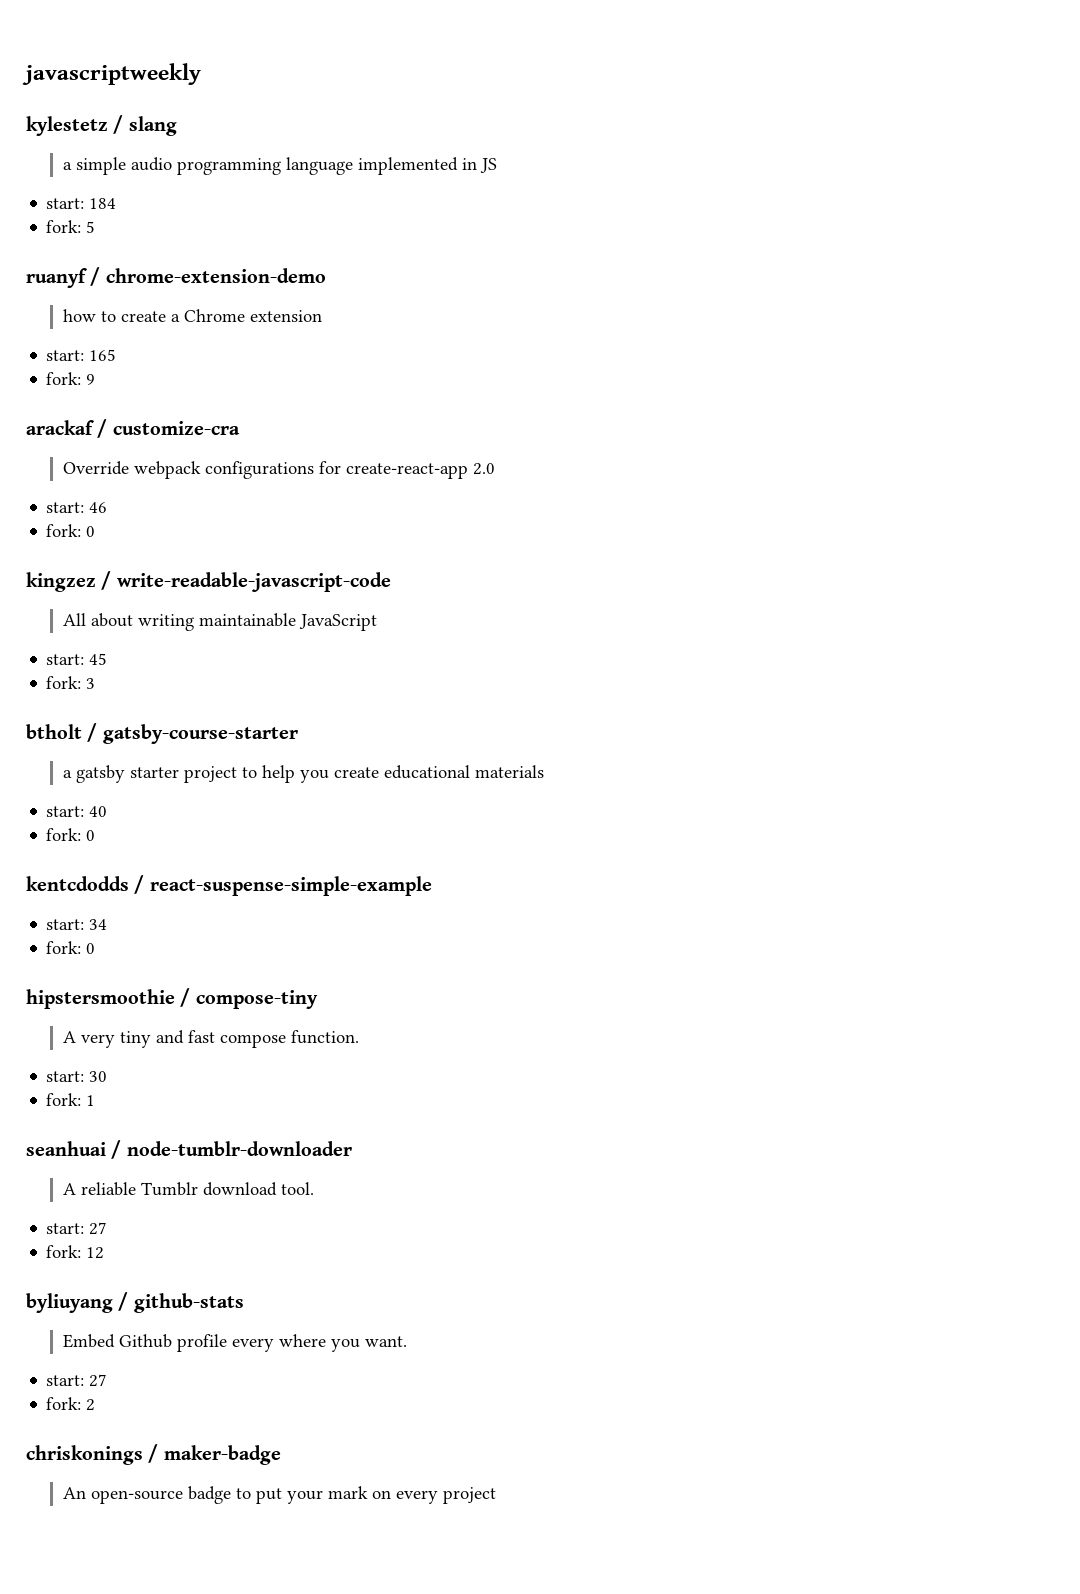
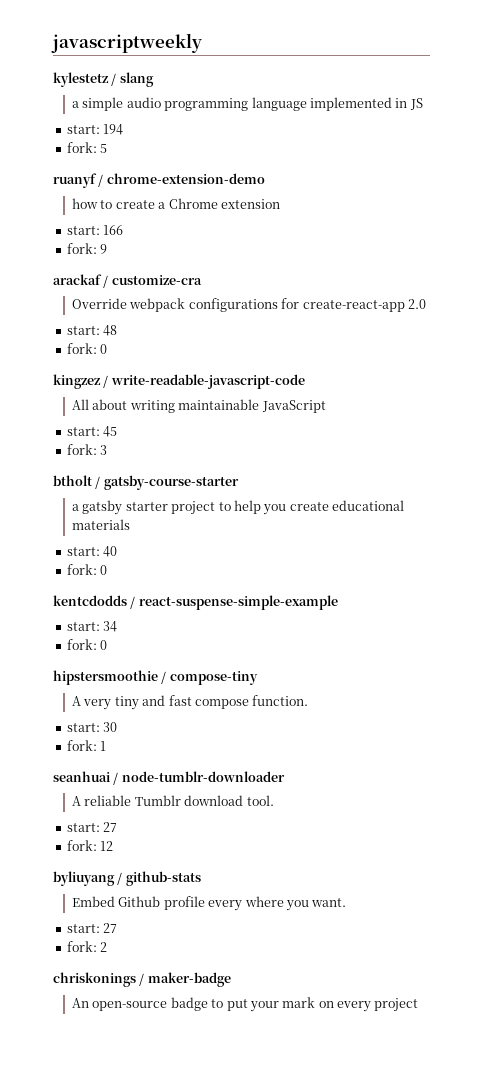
[89,198,117,209] 184 -> [103,124,124,135] 194
[89,349,117,361] 165 -> [103,225,124,235] 166
[89,502,108,513] 46 -> [103,325,118,336] 48

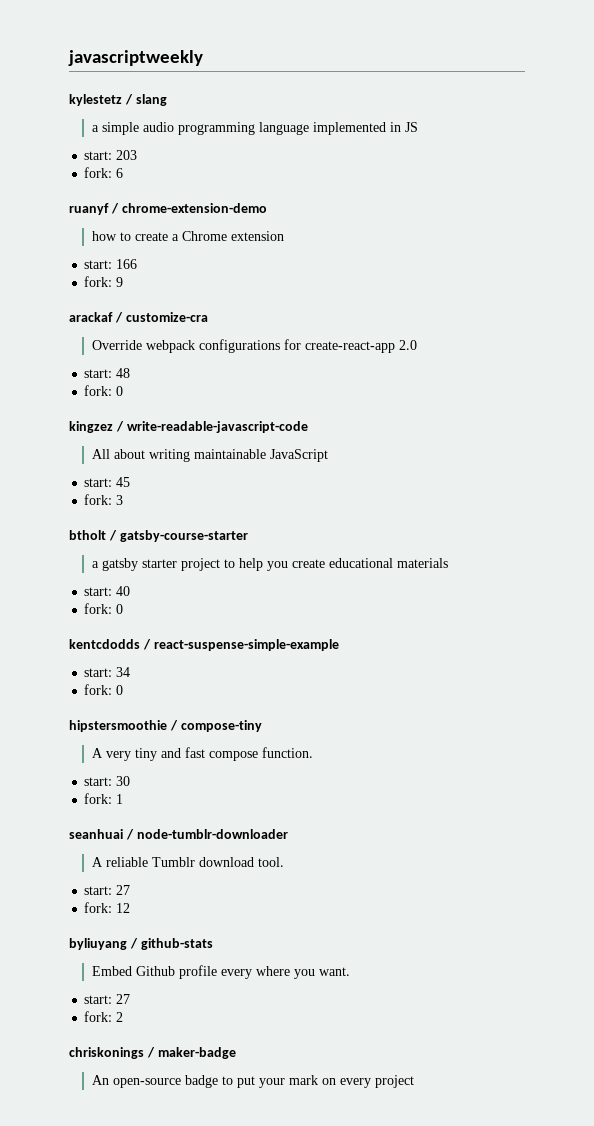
[103,124,124,135] [66,142,108,153] 194 // fork: 5 -> [116,150,138,160] [84,167,124,178] 203 // fork: 6

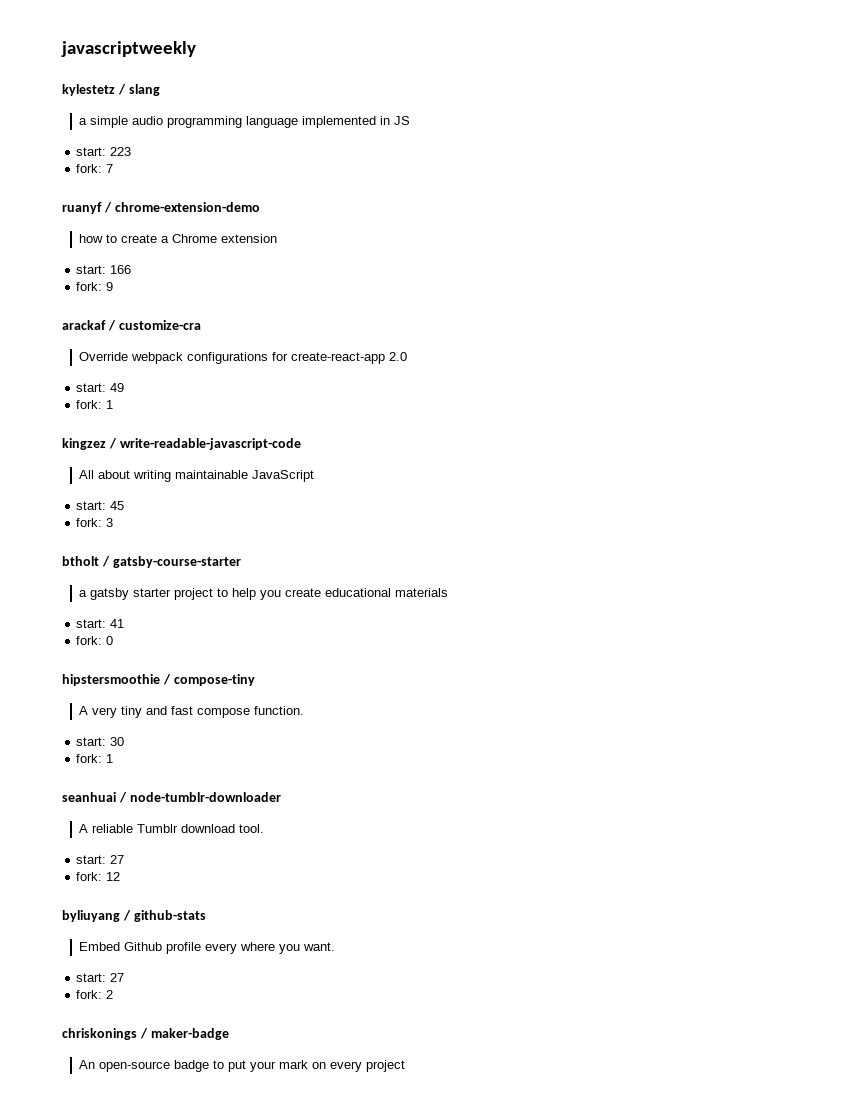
[116,150,138,160] [84,167,124,178] 203 // fork: 6 -> [110,147,132,156] [76,164,114,173] 223 // fork: 7
[116,368,131,378] [84,385,124,396] 48 // fork: 0 -> [110,383,125,392] [76,400,114,409] 49 // fork: 1
[116,586,131,596] [84,603,124,614] [69,639,339,651] [84,667,131,677] 40 // fork: 0 // kentcdodds / react-suspense-simple-example // start: 34 -> [110,619,125,628] 41

